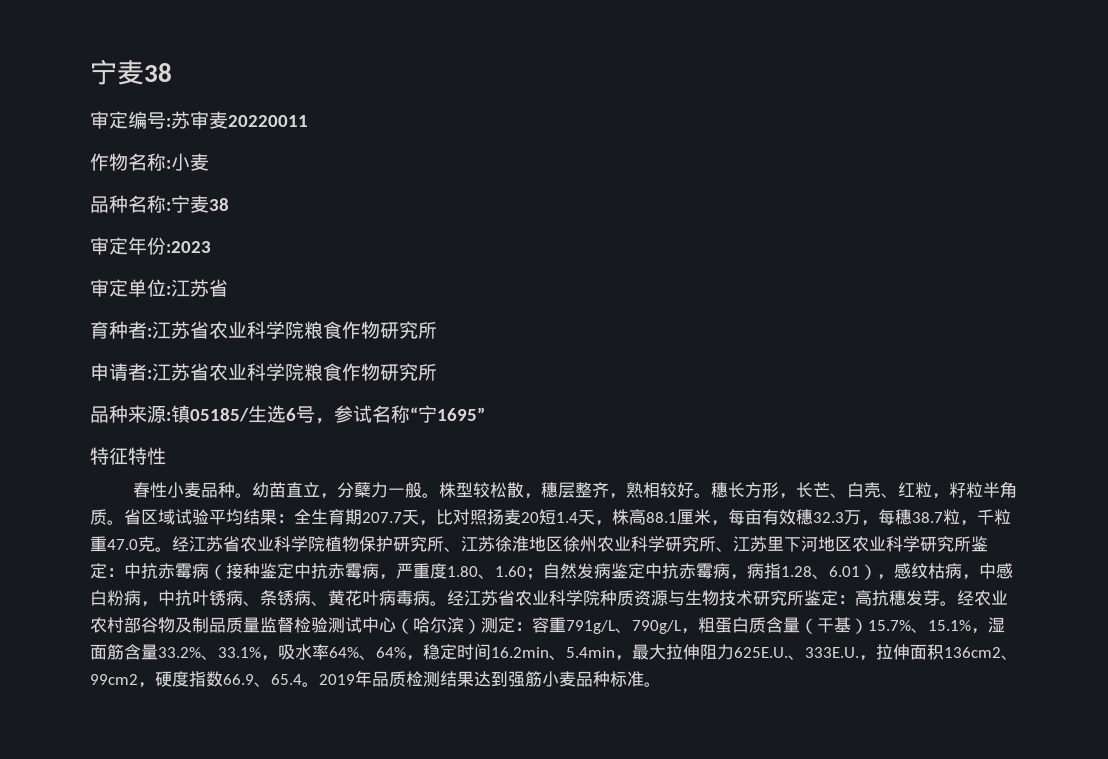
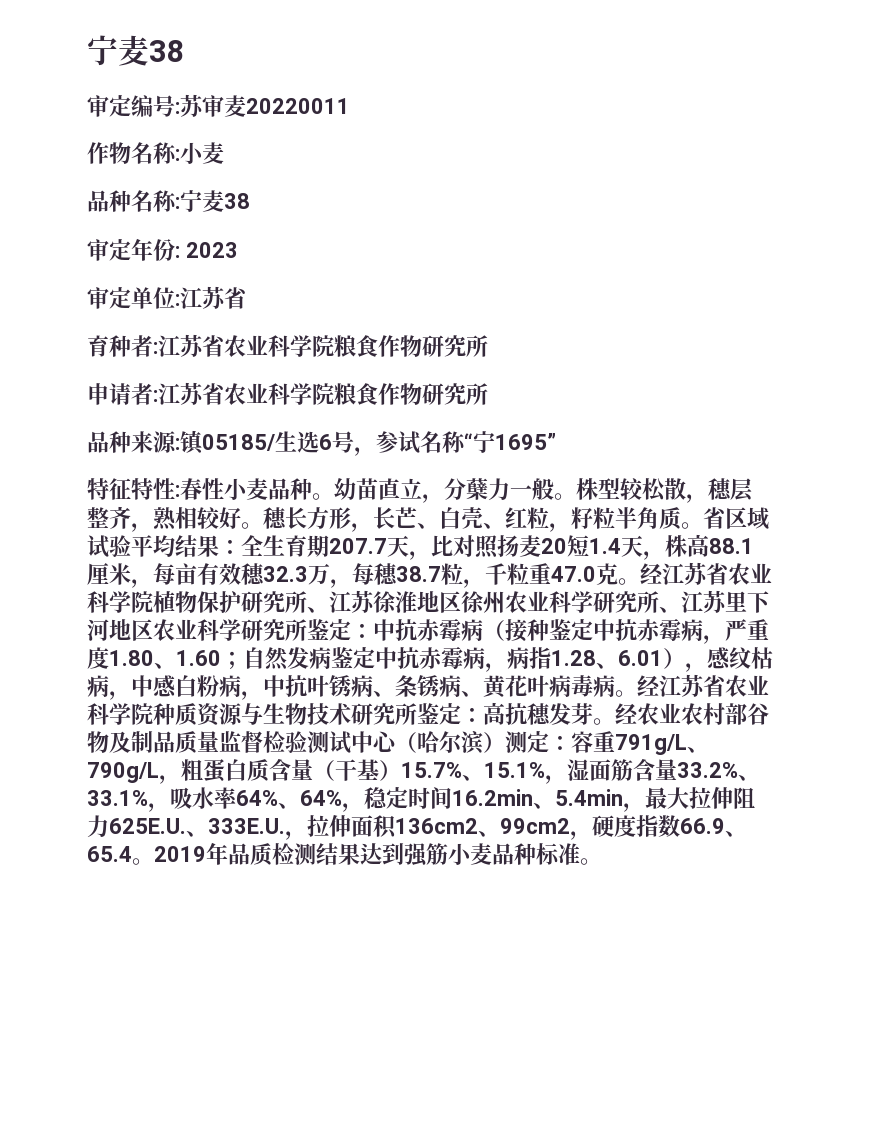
[166,241,211,253] :2023 -> [175,242,238,258] : 2023
(166, 456) // -> [175,485,180,497] :

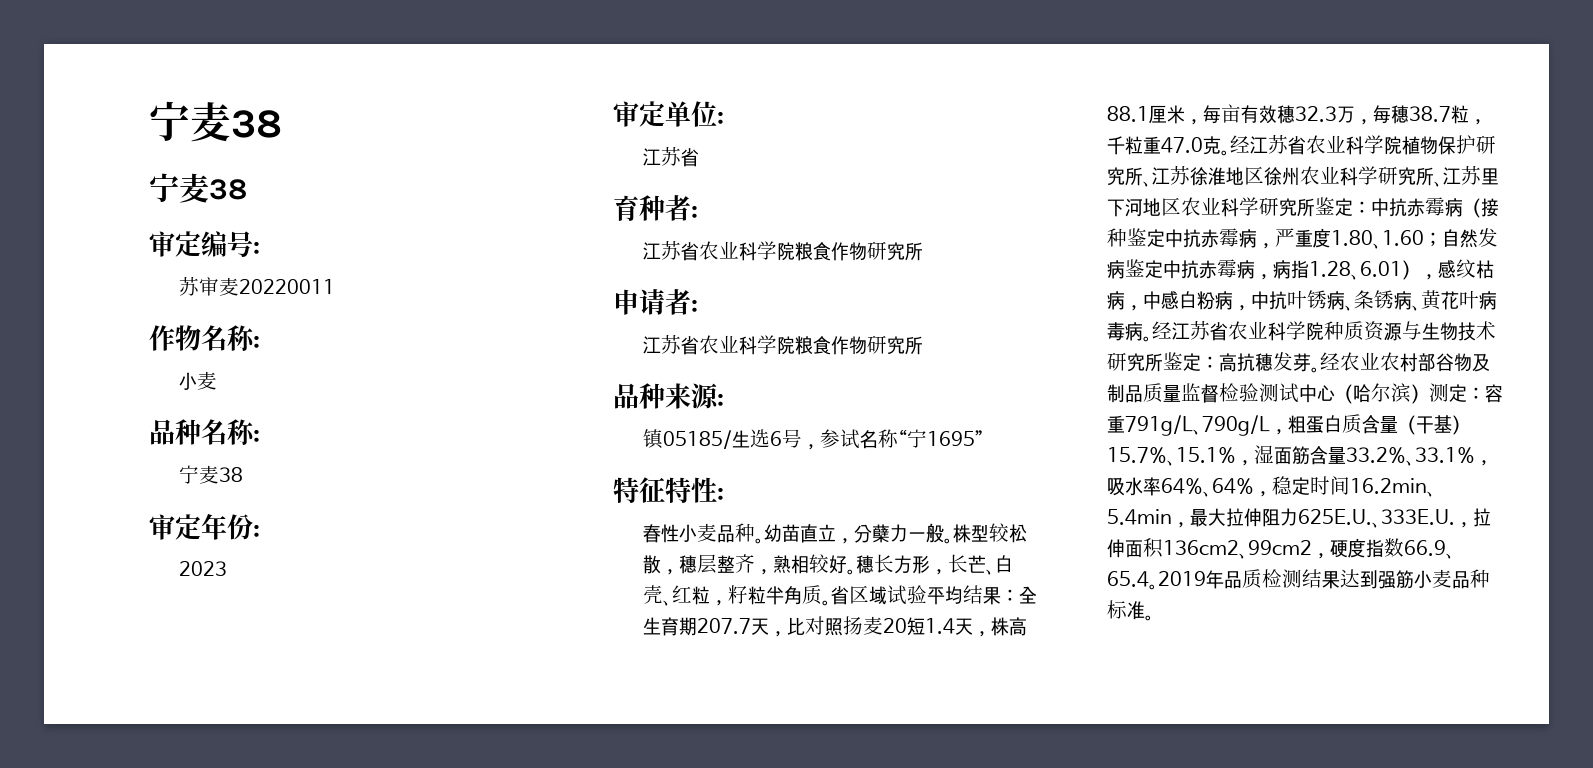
[87,35,185,66] 宁麦38 -> [149,101,282,142] [149,173,247,203] 宁麦38 // 宁麦38
(180, 108) none -> (260, 247) //
(180, 155) none -> (260, 341) //
(180, 203) none -> (260, 435) //
(180, 252) none -> (260, 530) //
(180, 300) none -> (724, 117) //
(158, 348) none -> (698, 211) //
(158, 396) none -> (698, 305) //
(180, 444) none -> (724, 399) //
(180, 491) none -> (724, 493) //

